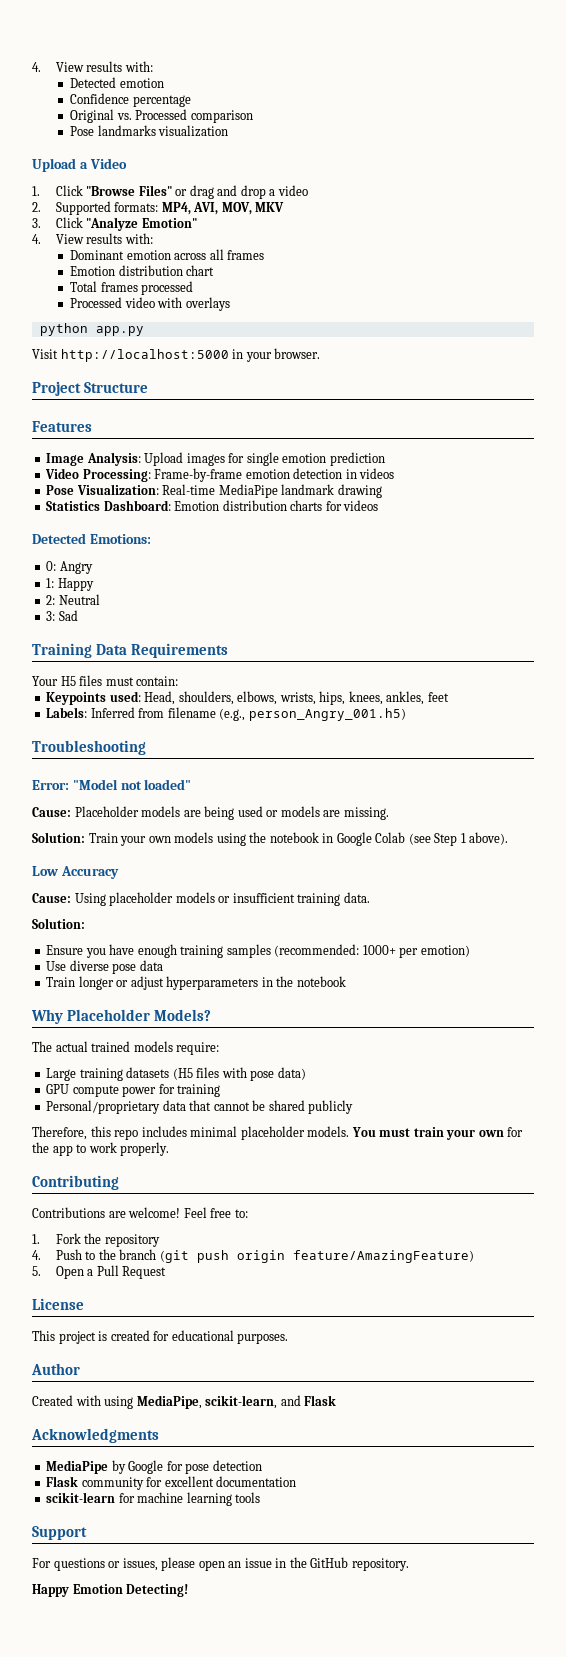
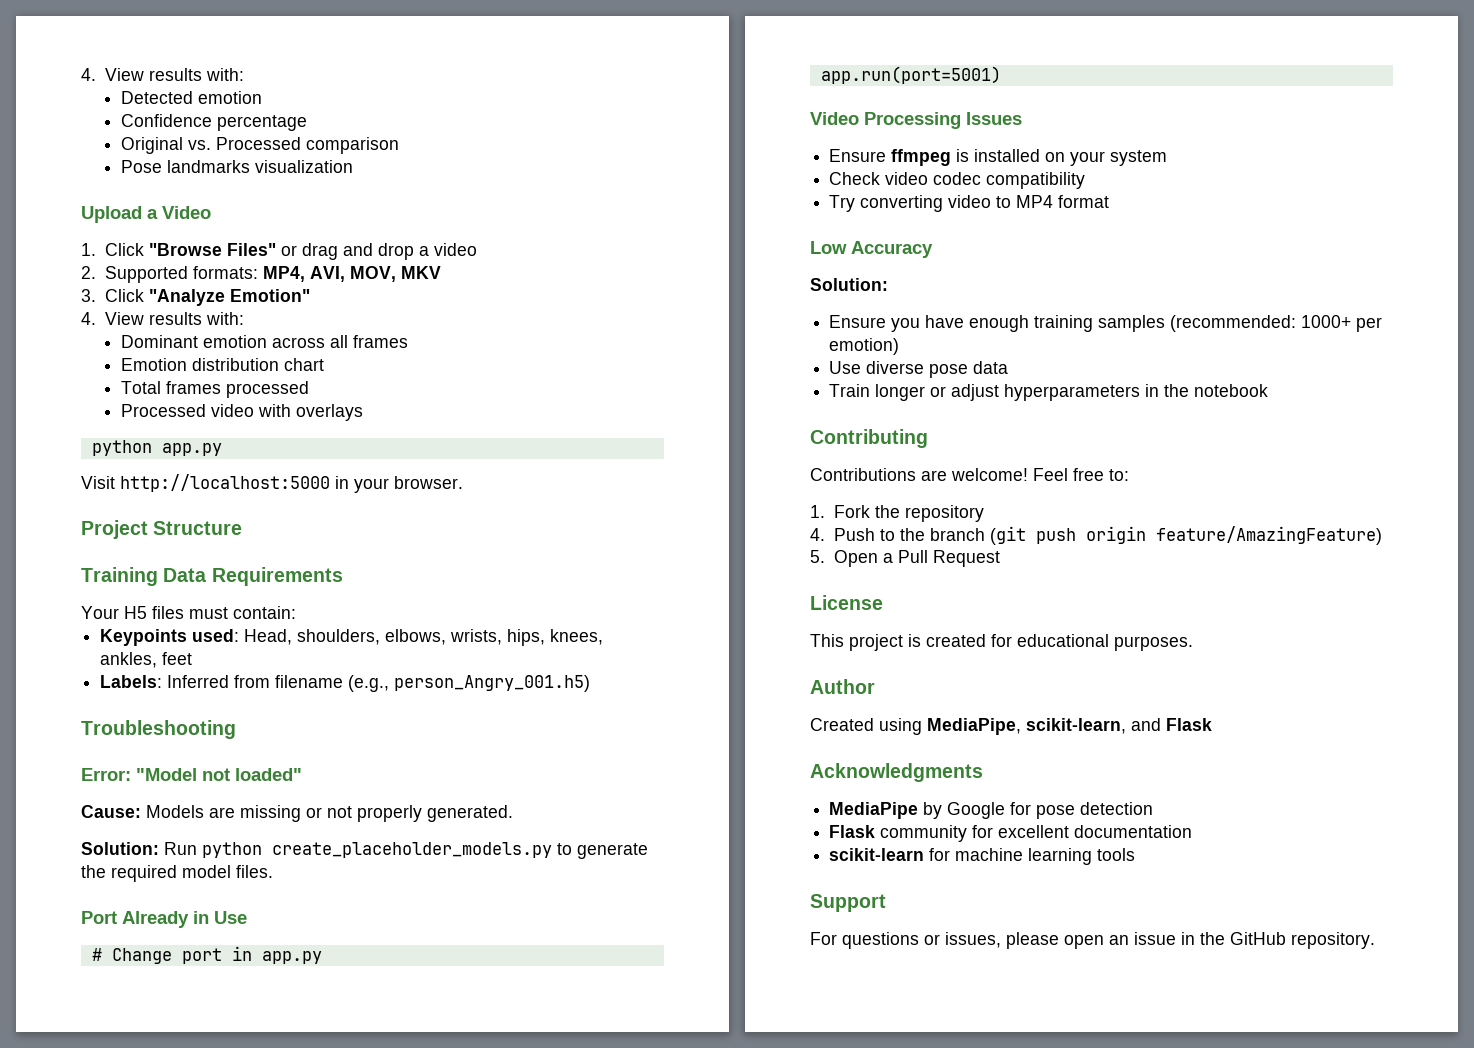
[32,421,92,432] [46,452,385,466] [45,468,395,482] [46,484,382,498] [46,500,379,511] [32,533,151,544] [46,561,93,574] [46,578,94,591] [46,594,100,605] [46,610,78,621] // Features // Image Analysis: Upload images for single emotion prediction // Video Processing: Frame-by-frame emotion detection in videos // Pose Visualization: Real-time MediaPipe landmark drawing // Statistics Dashboard: Emotion distribution charts for videos // Detected Emotions: // 0: Angry // 1: Happy // 2: Neutral // 3: Sad -> (243, 528) none
[74,806,389,820] [32,832,509,846] [32,866,119,879] [32,892,370,906] Placeholder models are being used or models are missing. // Solution: Train your own models using the notebook in Google Colab (see Step 1 above). // Low Accuracy // Cause: Using placeholder models or insufficient training data. -> [146,805,513,822] [81,842,648,859] [81,865,273,882] [81,911,247,928] [91,946,322,964] [820,66,1001,84] [810,112,1022,129] [829,149,1168,166] [829,172,1086,189] [829,195,1110,212] [810,241,933,258] Models are missing or not properly generated. // Solution: Run python create_placeholder_models.py to generate the required model files. // Port Already in Use // # Change port in app.py // app.run(port=5001) // Video Processing Issues // Ensure ffmpeg is installed on your system // Check video codec compatibility // Try converting video to MP4 format // Low Accuracy
[31,1009,212,1024] [32,1041,220,1055] [46,1067,306,1081] [46,1084,221,1097] [46,1100,354,1114] [32,1126,524,1140] [32,1142,170,1156] // Why Placeholder Models? // The actual trained models require: // Large training datasets (H5 files with pose data) // GPU compute power for training // Personal/proprietary data that cannot be shared publicly // Therefore, this repo includes minimal placeholder models. You must train your own for the app to work properly. -> (1269, 390) none
[75,1395,101,1406] with -> (874, 724) none
[32,1584,189,1597] // Happy Emotion Detecting! -> (1375, 940) none

